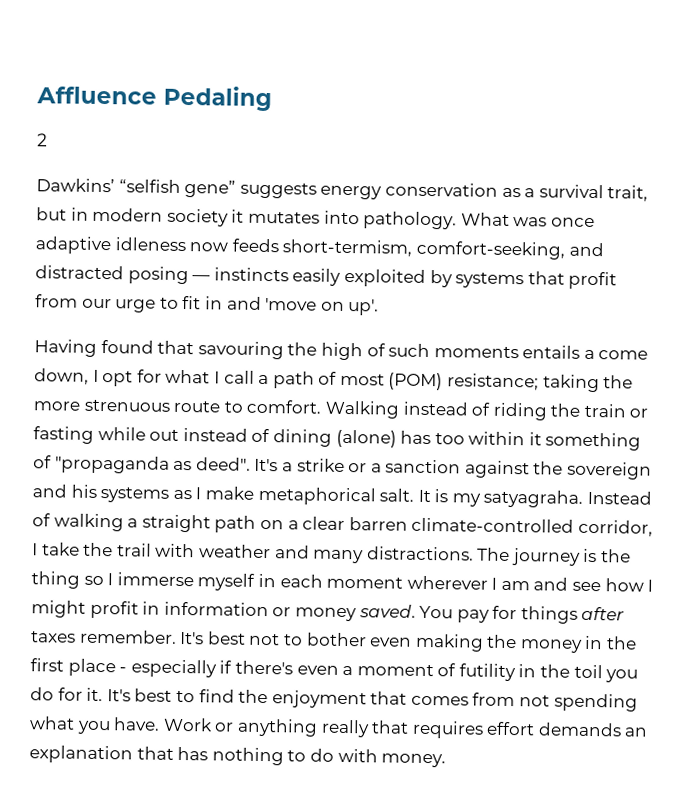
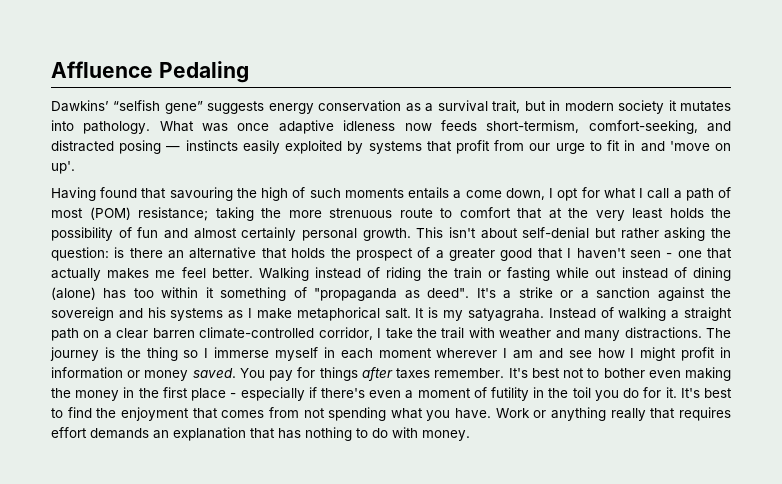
[37,133,48,147] // 2 -> (249, 72) none
[246,399,323,414] comfort. -> [459,207,731,221] [51,227,731,241] [51,247,732,261] [51,267,253,281] comfort that at the very least holds the possibility of fun and almost certainly personal growth. This isn't about self-denial but rather asking the question: is there an alternative that holds the prospect of a greater good that I haven't seen - one that actually makes me feel better.

